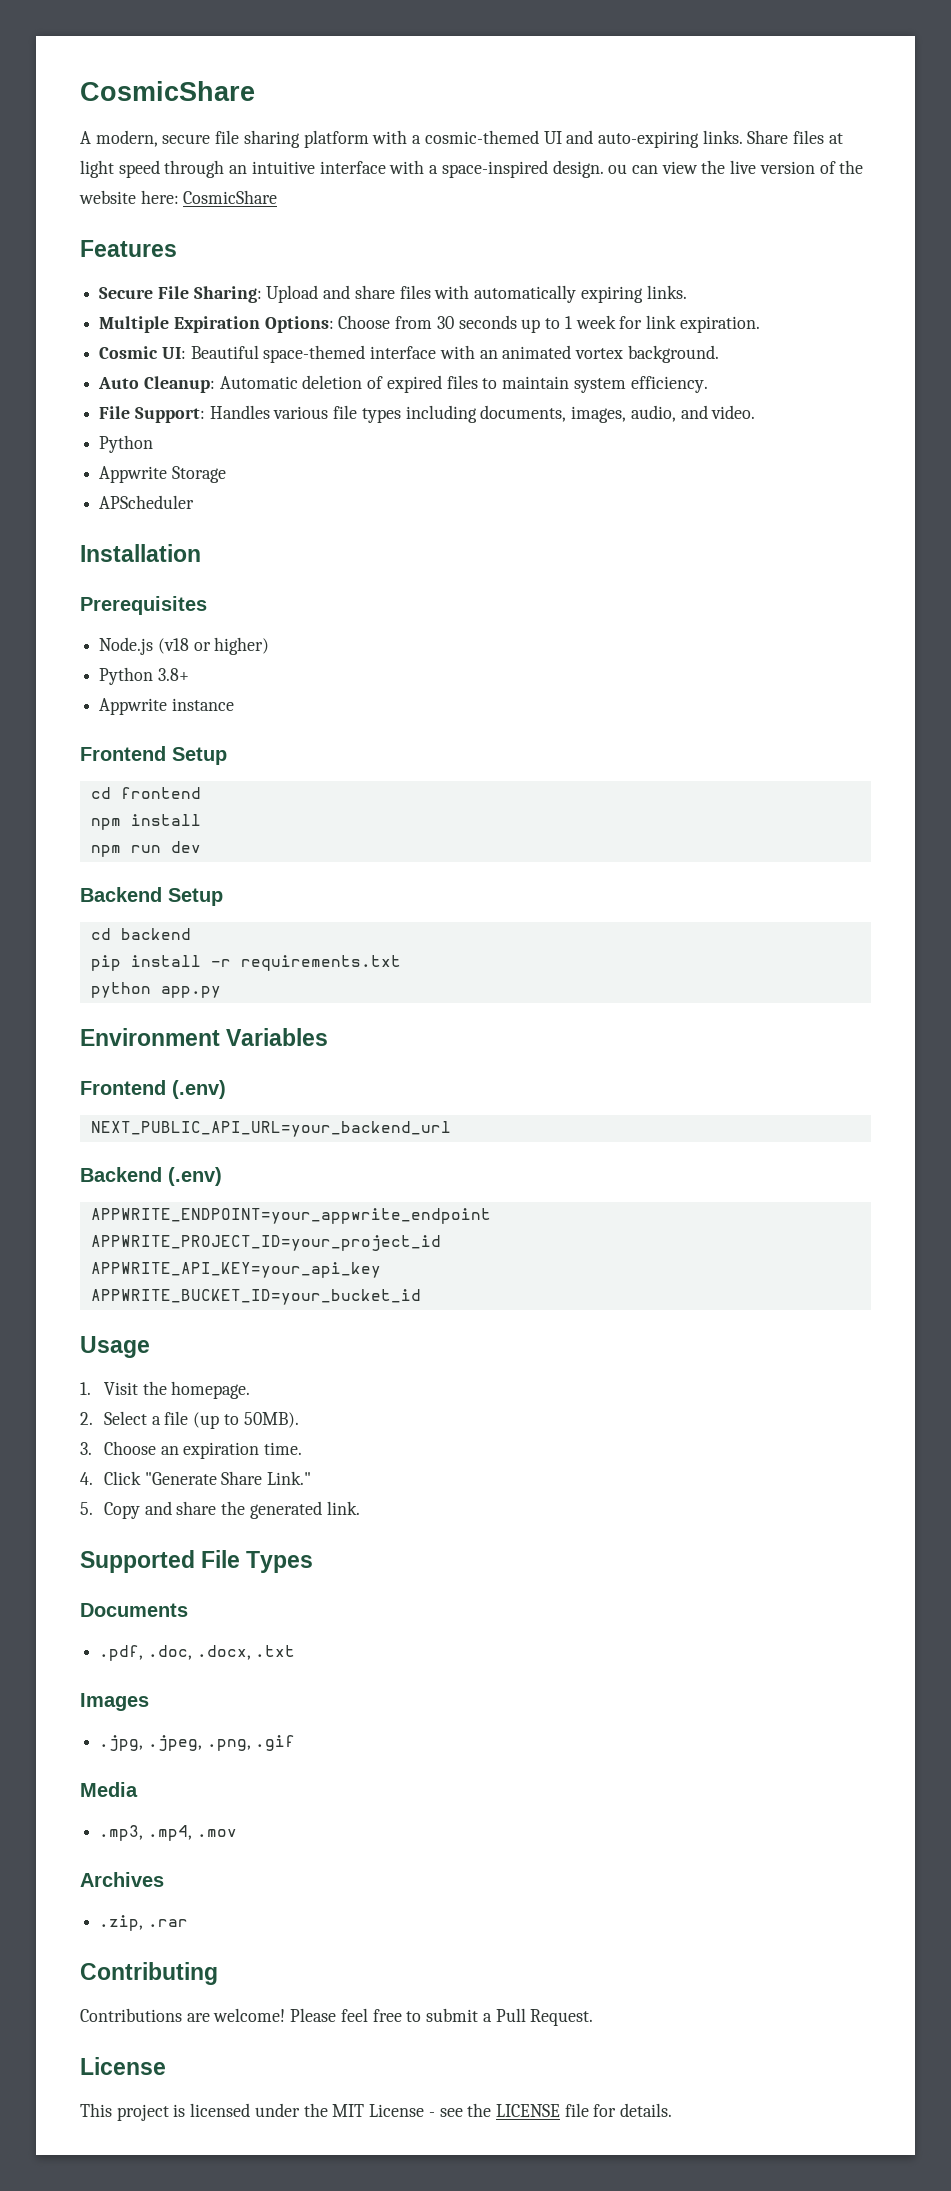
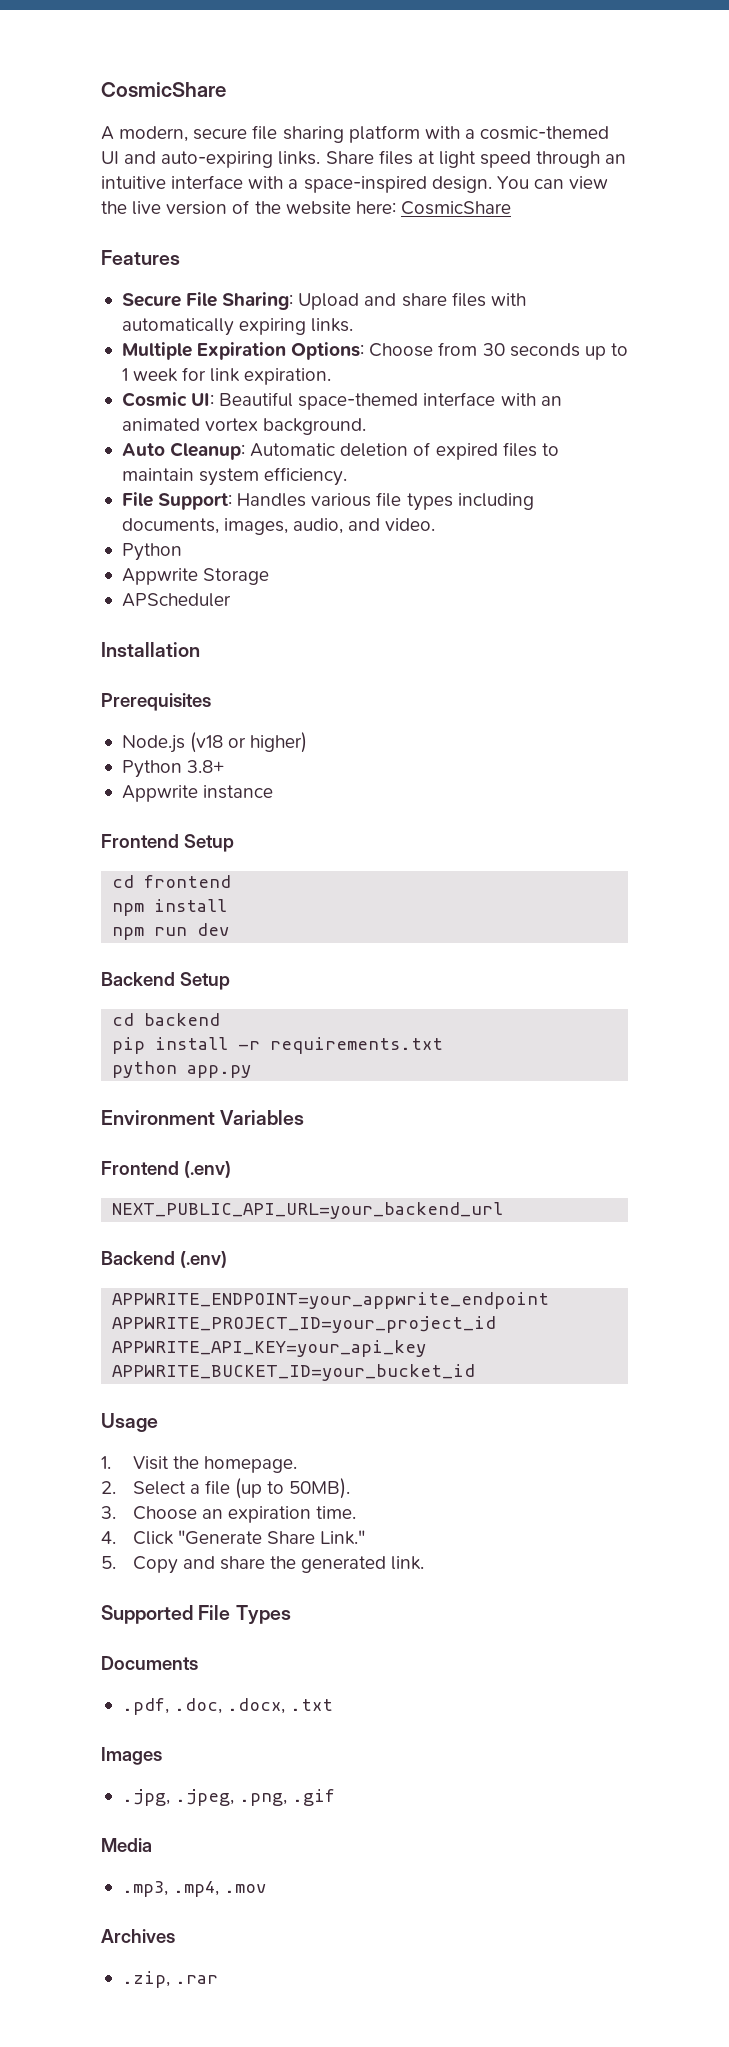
[608,164,628,174] ou -> [496,176,529,189] You
[80,1962,218,1985] [80,2008,594,2026] [80,2057,166,2075] [80,2103,673,2121] // Contributing // Contributions are welcome! Please feel free to submit a Pull Request. // License // This project is licensed under the MIT License - see the LICENSE file for details. -> (219, 1979) none

